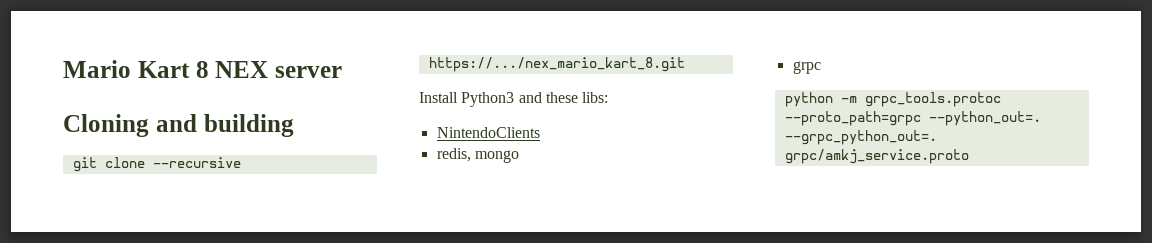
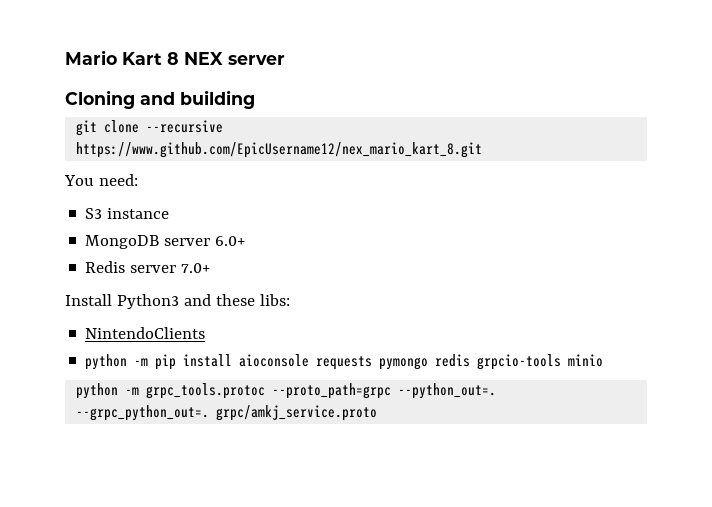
[428,57,685,72] https://.../nex_mario_kart_8.git -> [76,142,483,158] [64,174,138,186] [85,208,170,219] [85,235,246,249] [85,261,211,273] https://www.github.com/EpicUsername12/nex_mario_kart_8.git // You need: // S3 instance // MongoDB server 6.0+ // Redis server 7.0+
[436,148,519,163] [792,61,821,74] redis, mongo // grpc -> [85,354,604,370] python -m pip install aioconsole requests pymongo redis grpcio-tools minio

